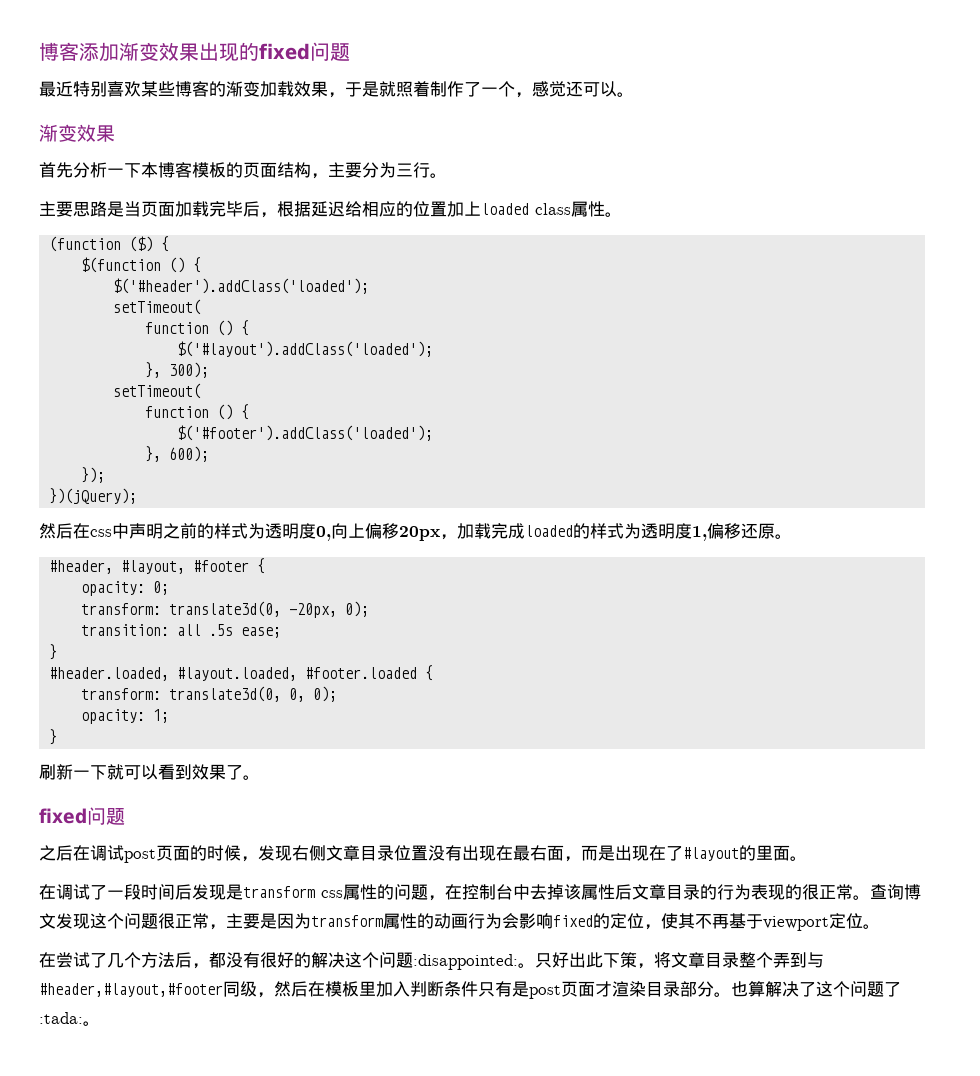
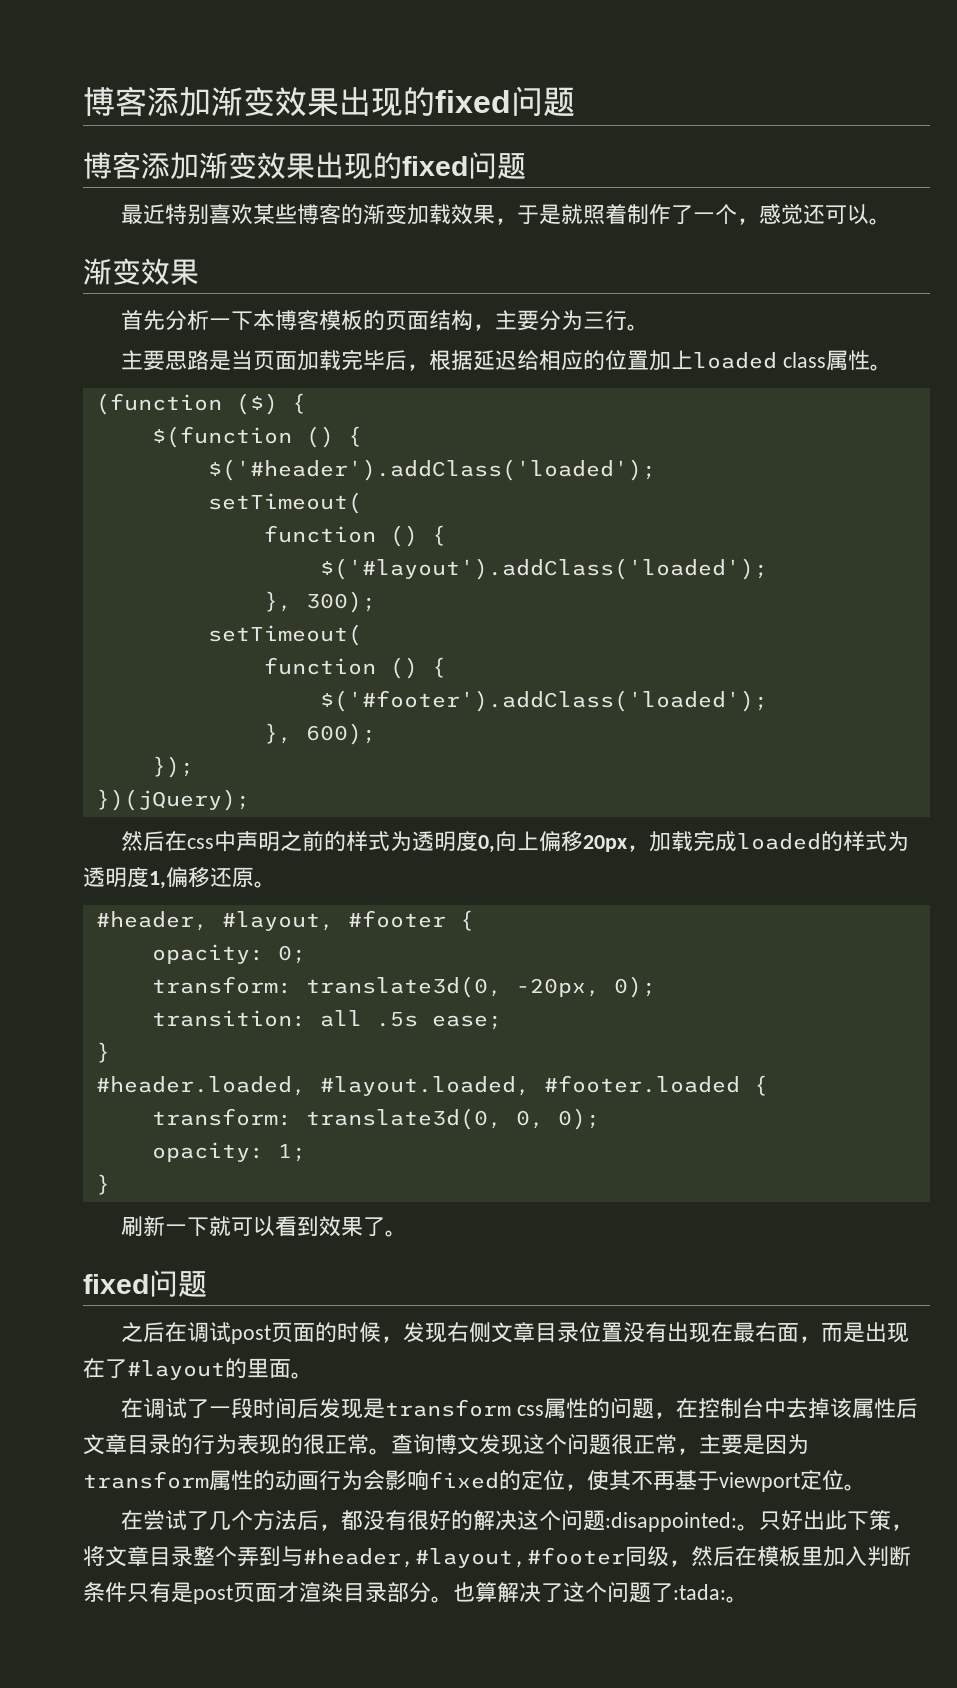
[39,42,350,62] 博客添加渐变效果出现的fixed问题 -> [83,86,575,117] [83,152,526,179] 博客添加渐变效果出现的fixed问题 // 博客添加渐变效果出现的fixed问题

